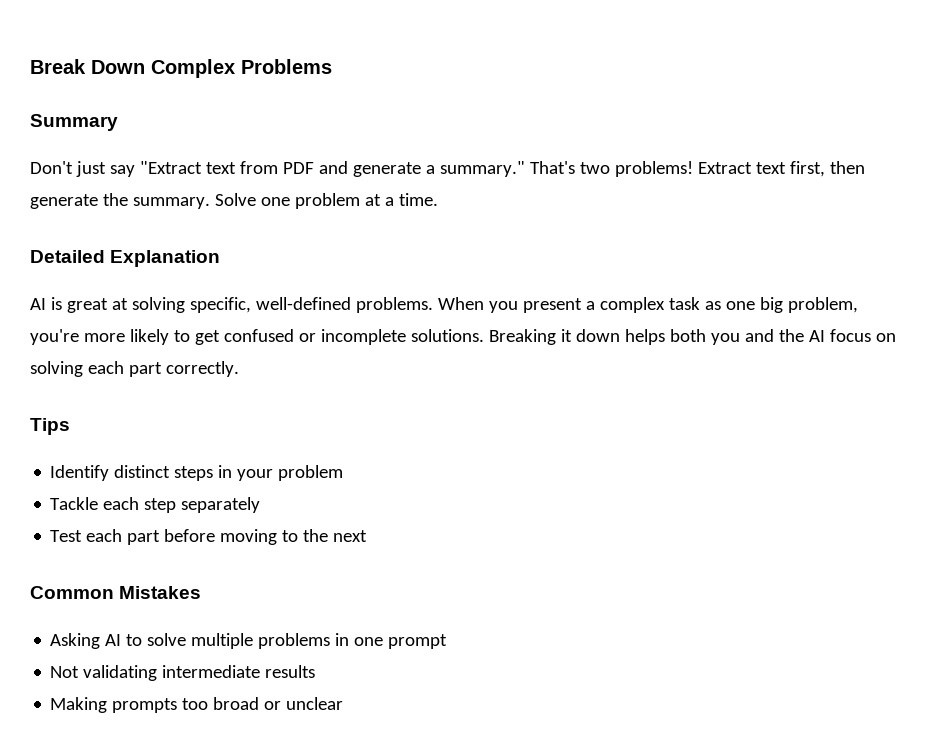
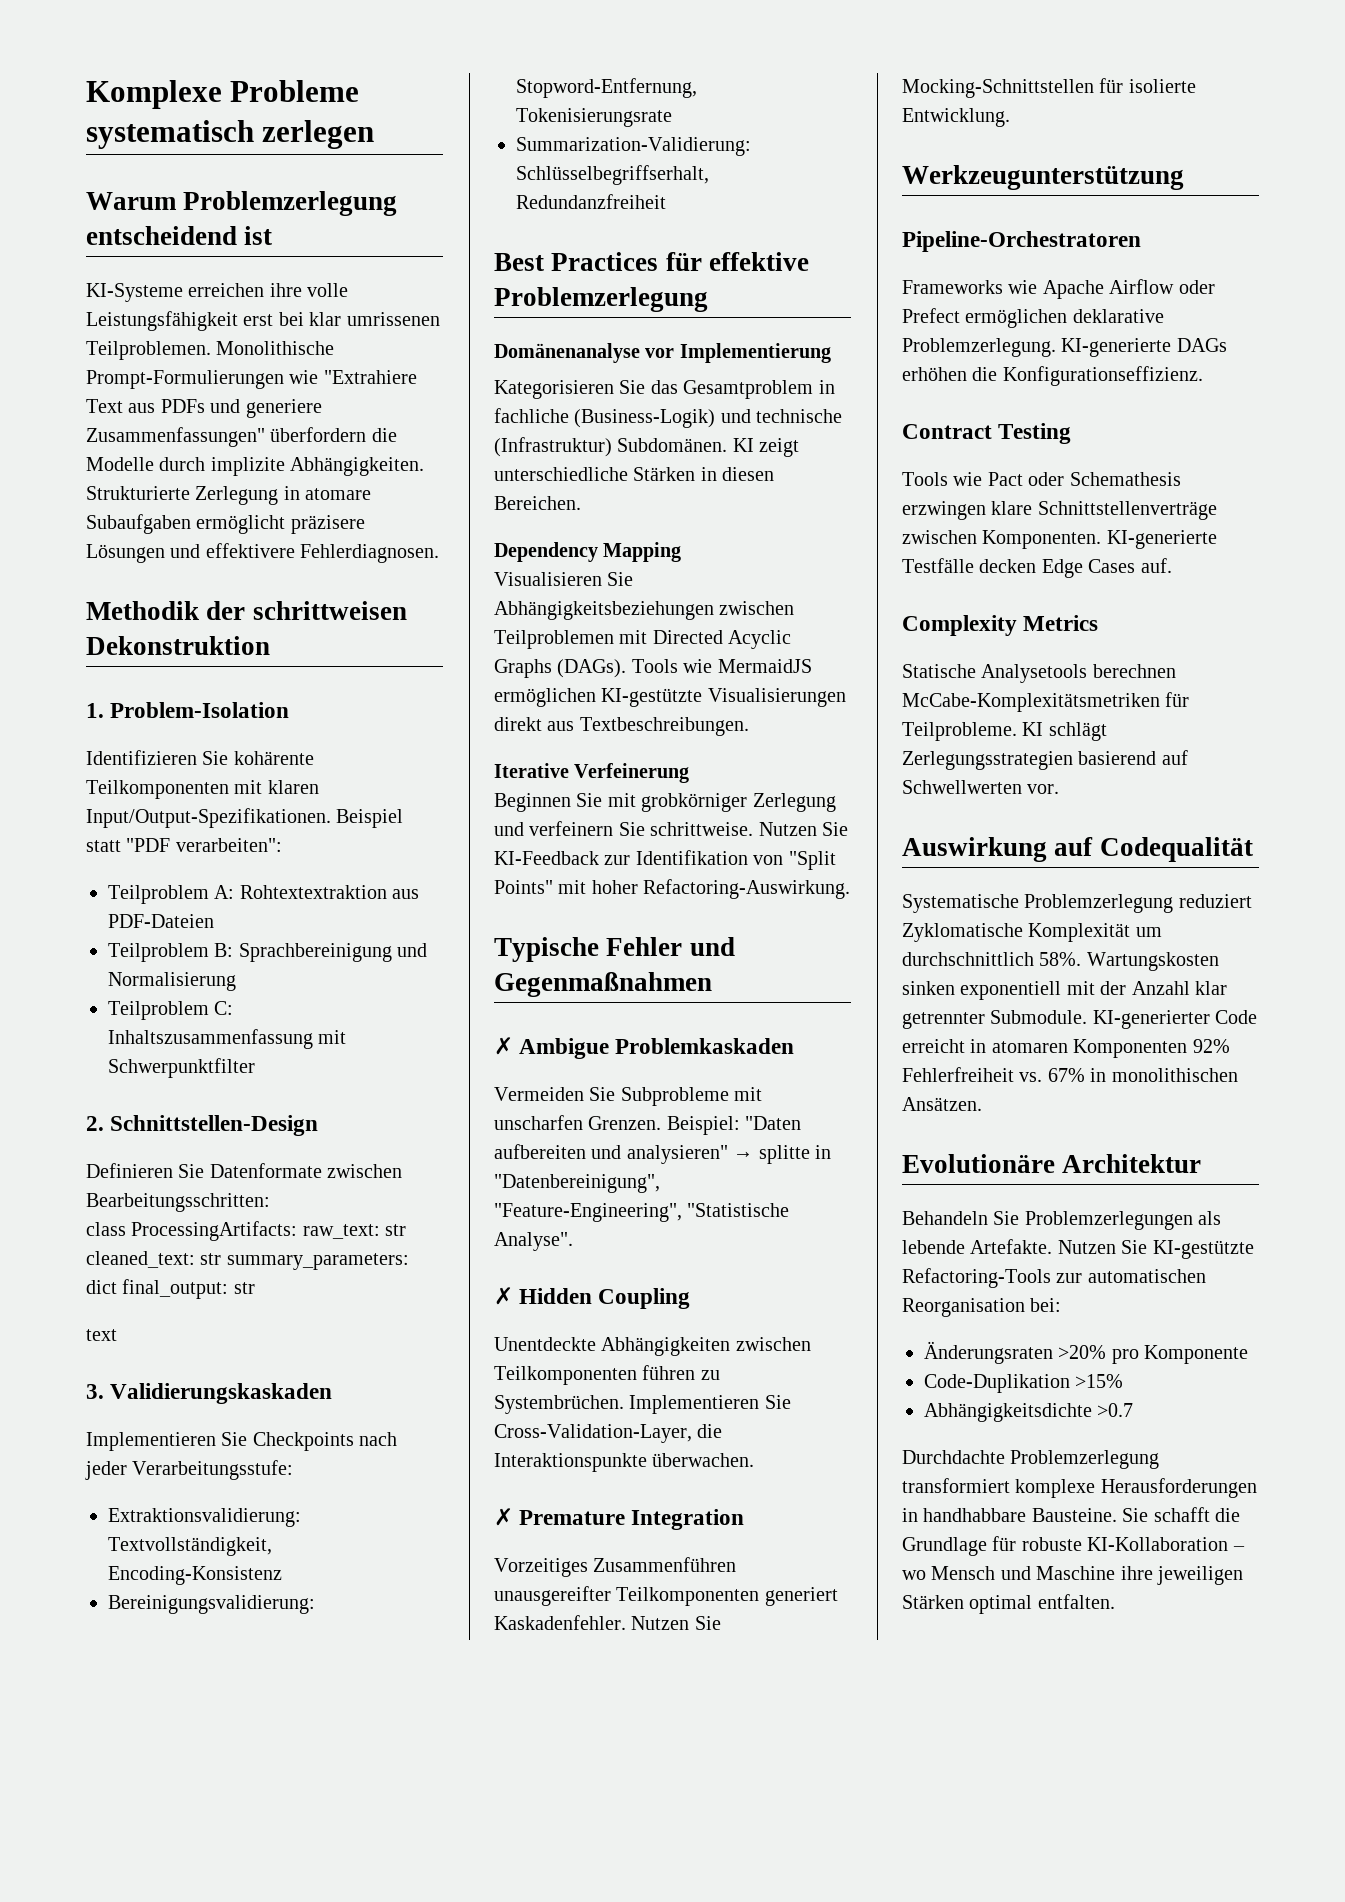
[30,59,332,78] [30,114,118,131] [30,161,865,177] [30,193,438,209] [30,250,221,267] [30,297,858,313] [30,329,896,345] [30,361,239,377] [30,418,70,435] [50,465,344,481] [50,497,261,513] [50,529,368,545] [30,586,202,599] [50,633,448,649] [50,665,316,681] [50,697,344,713] Break Down Complex Problems // Summary // Don't just say "Extract text from PDF and generate a summary." That's two problems! Extract text first, then generate the summary. Solve one problem at a time. // Detailed Explanation // AI is great at solving specific, well-defined problems. When you present a complex task as one big problem, you're more likely to get confused or incomplete solutions. Breaking it down helps both you and the AI focus on solving each part correctly. // Tips // Identify distinct steps in your problem // Tackle each step separately // Test each part before moving to the next // Common Mistakes // Asking AI to solve multiple problems in one prompt // Not validating intermediate results // Making prompts too broad or unclear -> [86,80,360,109] [86,120,375,149] [86,191,398,216] [86,226,273,245] [86,283,349,302] [86,311,440,331] [86,341,335,360] [86,370,417,389] [86,399,322,418] [86,427,397,447] [86,457,425,476] [86,486,372,505] [86,514,365,534] [86,543,440,563] [86,601,407,620] [86,636,270,655] [86,702,290,718] [86,750,314,765] [86,780,319,799] [86,808,404,828] [86,838,282,852] [108,885,420,904] [108,914,214,928] [108,943,428,962] [108,972,236,991] [108,1001,234,1020] [108,1029,347,1049] [108,1058,255,1078] [86,1115,319,1136] [86,1163,403,1178] [86,1193,270,1212] [86,1221,407,1241] [86,1251,409,1270] [86,1279,255,1299] [86,1329,117,1341] [86,1383,333,1404] [86,1432,398,1451] [85,1460,294,1480] [108,1508,301,1527] [108,1537,272,1556] [108,1566,282,1585] [108,1595,315,1614] [516,78,697,98] [516,108,672,127] [516,137,751,156] [516,165,709,185] [516,194,666,209] [494,252,809,271] [494,287,708,312] [494,343,831,363] [494,380,835,399] [494,408,843,428] [494,437,800,457] [494,467,775,481] [494,496,581,510] [494,542,682,562] [494,572,634,586] [494,601,795,620] [494,630,792,649] [494,659,812,678] [494,688,846,707] [494,717,749,736] [494,763,690,783] [494,793,836,812] [494,821,848,836] [494,850,836,870] [494,879,851,899] [494,937,735,962] [494,972,712,997] [494,1037,795,1059] [494,1087,763,1106] [494,1115,802,1135] [494,1144,831,1164] [494,1174,660,1193] [494,1203,790,1222] [494,1232,573,1251] [494,1287,691,1309] [494,1337,811,1356] [494,1365,720,1385] [494,1395,791,1414] [494,1424,723,1443] [494,1453,755,1472] [494,1508,745,1530] [494,1557,737,1577] [494,1586,838,1606] [494,1615,721,1630] [902,78,1196,98] [902,108,1010,127] [902,165,1184,190] [902,231,1141,252] [902,279,1215,299] [902,308,1164,328] [902,338,1227,357] [902,366,1203,386] [902,423,1072,444] [902,472,1181,486] [902,501,1217,520] [902,530,1217,549] [902,558,1172,578] [902,615,1099,636] [902,664,1176,683] [902,692,1190,712] [902,722,1107,741] [902,750,1188,770] [902,780,1060,794] [902,837,1253,862] [902,894,1252,913] [902,923,1162,942] [902,952,1219,971] [902,981,1227,1000] [902,1010,1258,1029] [902,1039,1230,1058] [902,1067,1238,1082] [902,1097,982,1111] [902,1154,1202,1173] [902,1211,1222,1230] [902,1239,1254,1259] [902,1268,1206,1288] [902,1298,1062,1317] [924,1341,1249,1364] [924,1374,1124,1393] [924,1403,1134,1422] [902,1450,1160,1469] [902,1478,1257,1498] [902,1507,1240,1522] [902,1536,1245,1556] [902,1566,1243,1585] [902,1594,1115,1614] Komplexe Probleme systematisch zerlegen // Warum Problemzerlegung entscheidend ist // KI-Systeme erreichen ihre volle Leistungsfähigkeit erst bei klar umrissenen Teilproblemen. Monolithische Prompt-Formulierungen wie "Extrahiere Text aus PDFs und generiere Zusammenfassungen" überfordern die Modelle durch implizite Abhängigkeiten. Strukturierte Zerlegung in atomare Subaufgaben ermöglicht präzisere Lösungen und effektivere Fehlerdiagnosen. // Methodik der schrittweisen Dekonstruktion // 1. Problem-Isolation // Identifizieren Sie kohärente Teilkomponenten mit klaren Input/Output-Spezifikationen. Beispiel statt "PDF verarbeiten": // Teilproblem A: Rohtextextraktion aus PDF-Dateien // Teilproblem B: Sprachbereinigung und Normalisierung // Teilproblem C: Inhaltszusammenfassung mit Schwerpunktfilter // 2. Schnittstellen-Design // Definieren Sie Datenformate zwischen Bearbeitungsschritten: // class ProcessingArtifacts: raw_text: str cleaned_text: str summary_parameters: dict final_output: str // text // 3. Validierungskaskaden // Implementieren Sie Checkpoints nach jeder Verarbeitungsstufe: // Extraktionsvalidierung: Textvollständigkeit, Encoding-Konsistenz // Bereinigungsvalidierung: Stopword-Entfernung, Tokenisierungsrate // Summarization-Validierung: Schlüsselbegriffserhalt, Redundanzfreiheit // Best Practices für effektive Problemzerlegung // Domänenanalyse vor Implementierung // Kategorisieren Sie das Gesamtproblem in fachliche (Business-Logik) und technische (Infrastruktur) Subdomänen. KI zeigt unterschiedliche Stärken in diesen Bereichen. // Dependency Mapping // Visualisieren Sie Abhängigkeitsbeziehungen zwischen Teilproblemen mit Directed Acyclic Graphs (DAGs). Tools wie MermaidJS ermöglichen KI-gestützte Visualisierungen direkt aus Textbeschreibungen. // Iterative Verfeinerung // Beginnen Sie mit grobkörniger Zerlegung und verfeinern Sie schrittweise. Nutzen Sie KI-Feedback zur Identifikation von "Split Points" mit hoher Refactoring-Auswirkung. // Typische Fehler und Gegenmaßnahmen // ✗ Ambigue Problemkaskaden // Vermeiden Sie Subprobleme mit unscharfen Grenzen. Beispiel: "Daten aufbereiten und analysieren" → splitte in "Datenbereinigung", "Feature-Engineering", "Statistische Analyse". // ✗ Hidden Coupling // Unentdeckte Abhängigkeiten zwischen Teilkomponenten führen zu Systembrüchen. Implementieren Sie Cross-Validation-Layer, die Interaktionspunkte überwachen. // ✗ Premature Integration // Vorzeitiges Zusammenführen unausgereifter Teilkomponenten generiert Kaskadenfehler. Nutzen Sie Mocking-Schnittstellen für isolierte Entwicklung. // Werkzeugunterstützung // Pipeline-Orchestratoren // Frameworks wie Apache Airflow oder Prefect ermöglichen deklarative Problemzerlegung. KI-generierte DAGs erhöhen die Konfigurationseffizienz. // Contract Testing // Tools wie Pact oder Schemathesis erzwingen klare Schnittstellenverträge zwischen Komponenten. KI-generierte Testfälle decken Edge Cases auf. // Complexity Metrics // Statische Analysetools berechnen McCabe-Komplexitätsmetriken für Teilprobleme. KI schlägt Zerlegungsstrategien basierend auf Schwellwerten vor. // Auswirkung auf Codequalität // Systematische Problemzerlegung reduziert Zyklomatische Komplexität um durchschnittlich 58%. Wartungskosten sinken exponentiell mit der Anzahl klar getrennter Submodule. KI-generierter Code erreicht in atomaren Komponenten 92% Fehlerfreiheit vs. 67% in monolithischen Ansätzen. // Evolutionäre Architektur // Behandeln Sie Problemzerlegungen als lebende Artefakte. Nutzen Sie KI-gestützte Refactoring-Tools zur automatischen Reorganisation bei: // Änderungsraten >20% pro Komponente // Code-Duplikation >15% // Abhängigkeitsdichte >0.7 // Durchdachte Problemzerlegung transformiert komplexe Herausforderungen in handhabbare Bausteine. Sie schafft die Grundlage für robuste KI-Kollaboration – wo Mensch und Maschine ihre jeweiligen Stärken optimal entfalten.

